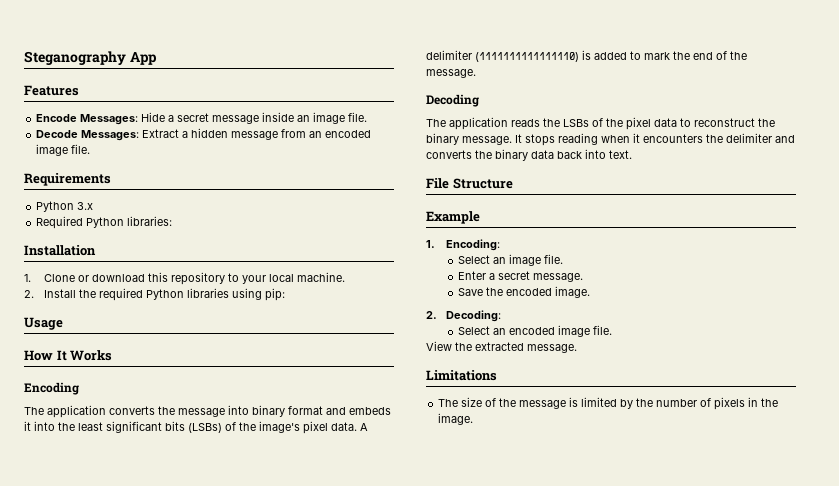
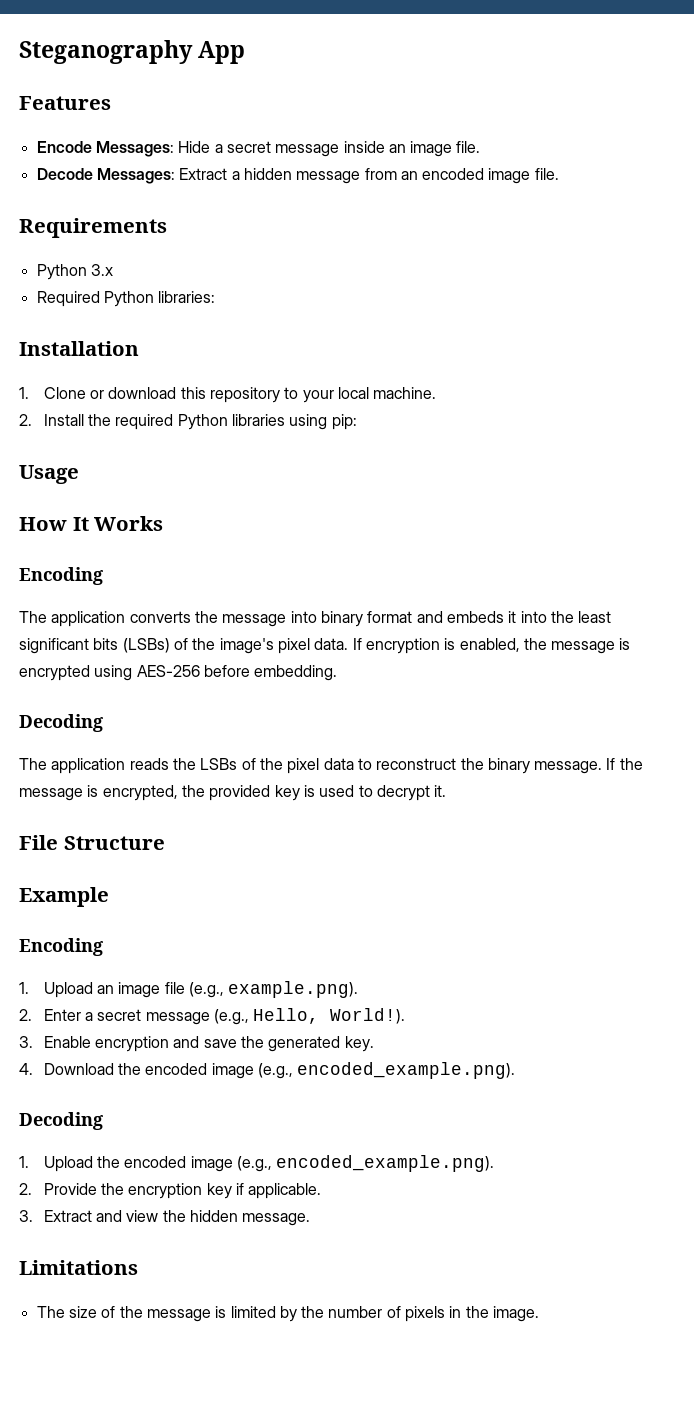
[360,423,368,431] [426,50,747,62] [426,69,476,78] A delimiter (1111111111111110) is added to mark the end of the message. -> [352,638,631,654] [19,665,338,681] If encryption is enabled, the message is encrypted using AES-256 before embedding.
[515,133,795,146] [426,149,632,161] It stops reading when it encounters the delimiter and converts the binary data back into text. -> [606,758,643,770] [19,785,447,801] If the message is encrypted, the provided key is used to decrypt it.
[426,239,501,251] [458,254,564,266] [458,271,584,282] [458,286,591,298] [426,310,502,322] [458,325,613,337] [426,341,524,351] // 1. Encoding: // Select an image file. // Enter a secret message. // Save the encoded image. // 2. Decoding: // Select an encoded image file. // View the extracted -> [19,938,103,956] [19,981,359,998] [19,1008,406,1025] [19,1036,374,1052] [19,1062,516,1079] [19,1112,103,1130] [19,1155,495,1172] [19,1183,322,1199] [19,1210,239,1222] // Encoding // 1. Upload an image file (e.g., example.png). // 2. Enter a secret message (e.g., Hello, World!). // 3. Enable encryption and save the generated key. // 4. Download the encoded image (e.g., encoded_example.png). // Decoding // 1. Upload the encoded image (e.g., encoded_example.png). // 2. Provide the encryption key if applicable. // 3. Extract and view the hidden

